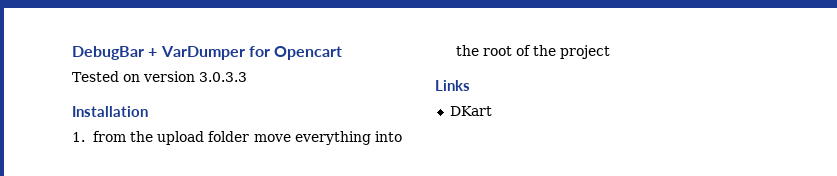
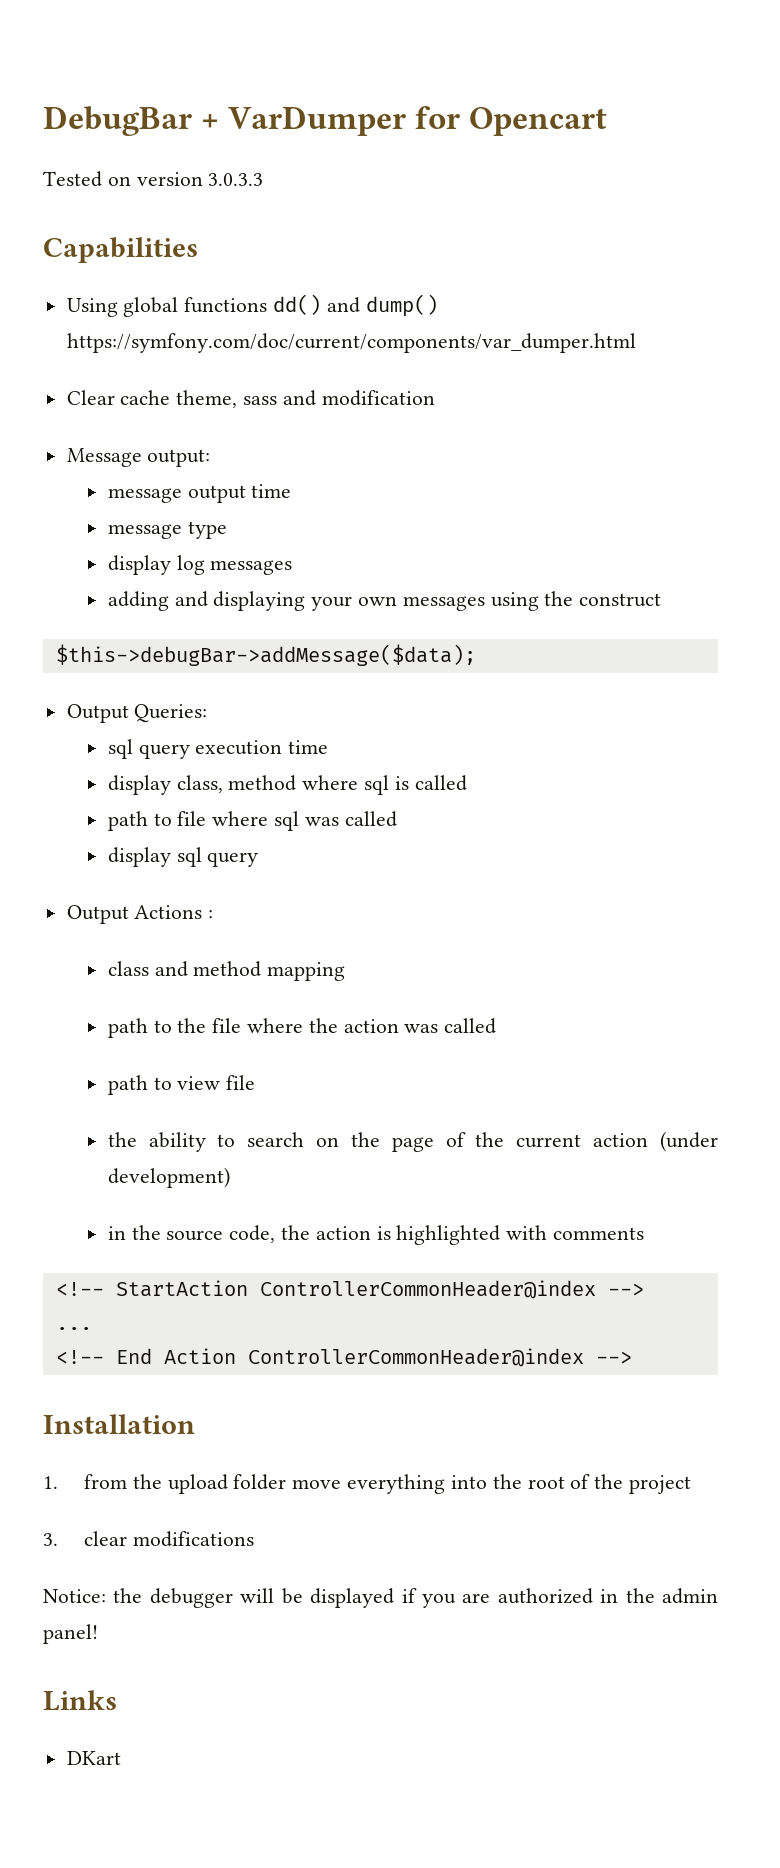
(247, 77) none -> [43,237,198,263] [66,294,438,317] [66,333,636,353] [66,390,435,408] [66,448,211,467] [107,484,292,503] [107,521,227,539] [107,555,293,575] [107,591,662,611] [55,644,476,666] [66,704,208,723] [107,739,329,759] [107,775,467,795] [107,811,397,831] [107,847,259,867] [66,905,214,924] [107,961,346,981] [107,1018,497,1038] [107,1075,256,1095] [107,1131,718,1152] [107,1167,230,1188] [107,1225,644,1245] [55,1280,644,1299] [55,1327,92,1330] [55,1348,632,1367] // Capabilities // Using global functions dd() and dump() https://symfony.com/doc/current/components/var_dumper.html // Clear cache theme, sass and modification // Message output: // message output time // message type // display log messages // adding and displaying your own messages using the construct // $this->debugBar->addMessage($data); // Output Queries: // sql query execution time // display class, method where sql is called // path to file where sql was called // display sql query // Output Actions : // class and method mapping // path to the file where the action was called // path to view file // the ability to search on the page of the current action (under development) // in the source code, the action is highlighted with comments // <!-- StartAction ControllerCommonHeader@index --> // ... // <!-- End Action ControllerCommonHeader@index -->
(610, 52) none -> [43,1531,254,1547] [43,1588,718,1608] [43,1624,98,1644] // 3. clear modifications // Notice: the debugger will be displayed if you are authorized in the admin panel!

